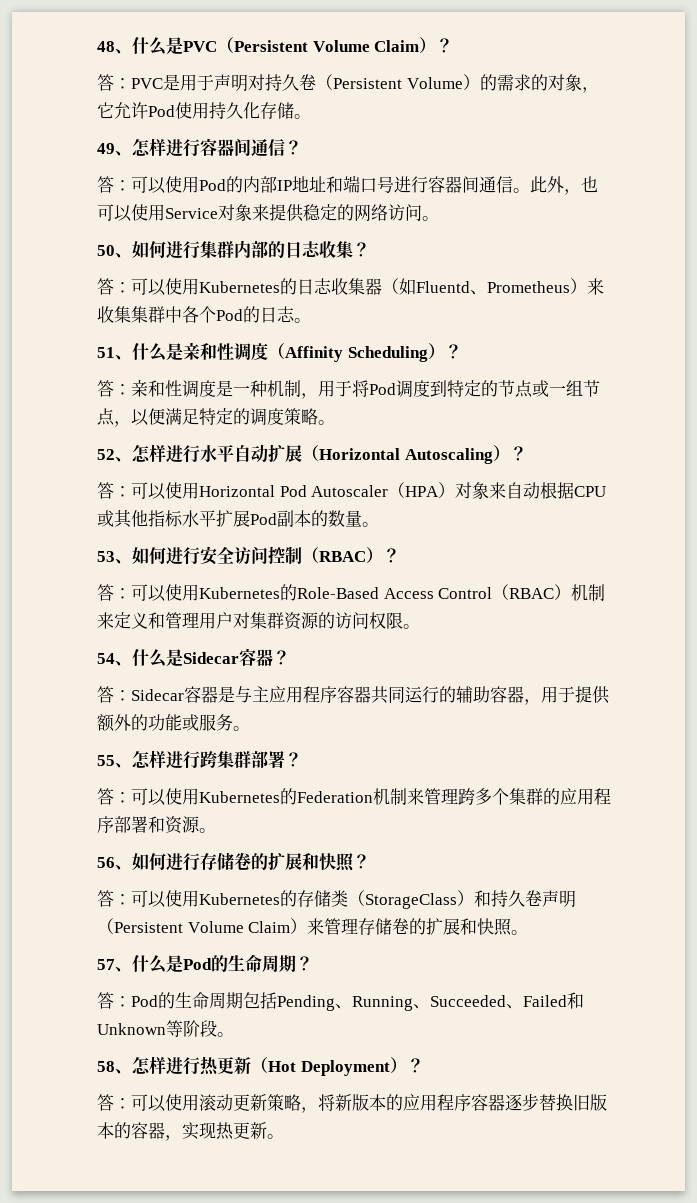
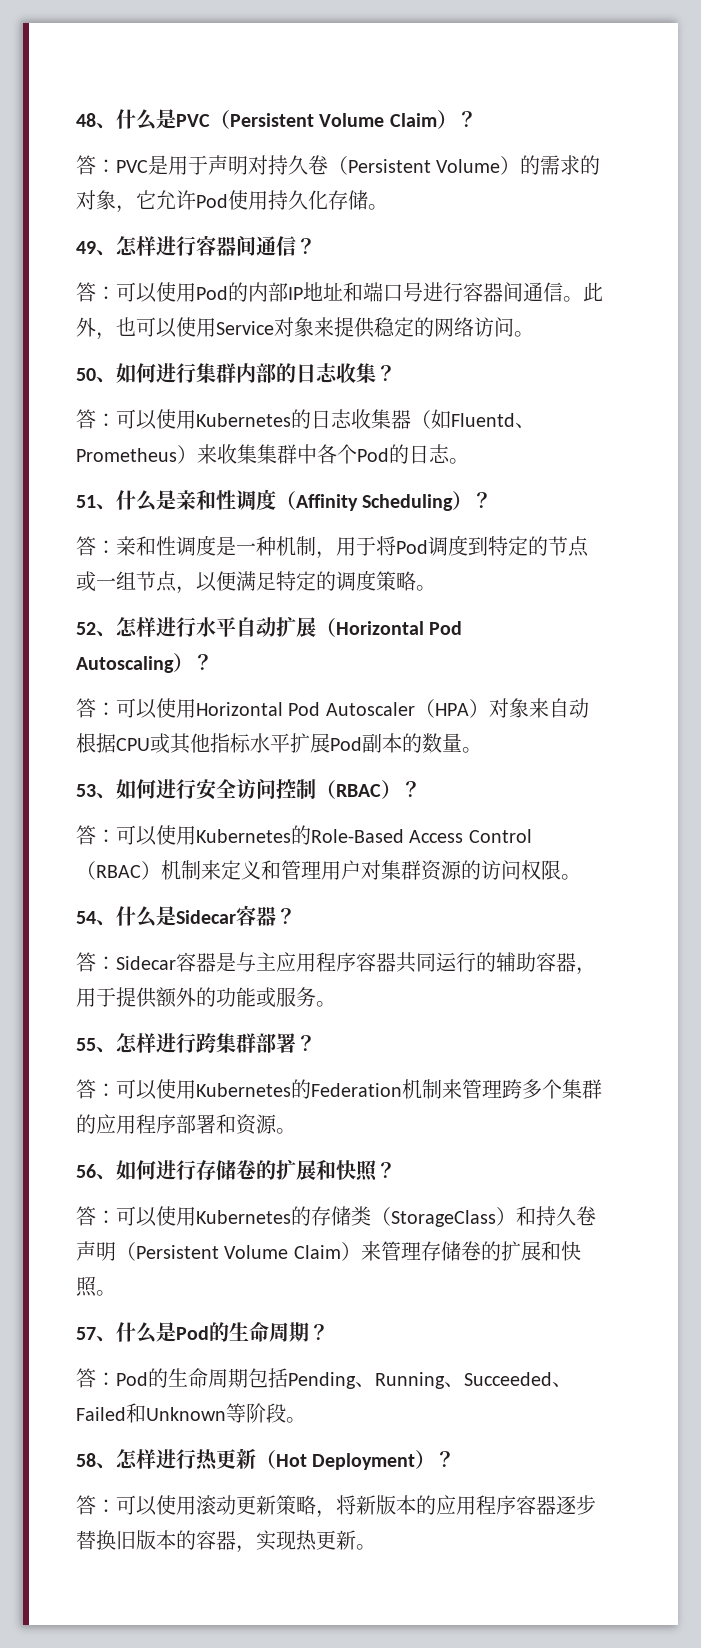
(400, 454) none -> [429,621,463,635] Pod

